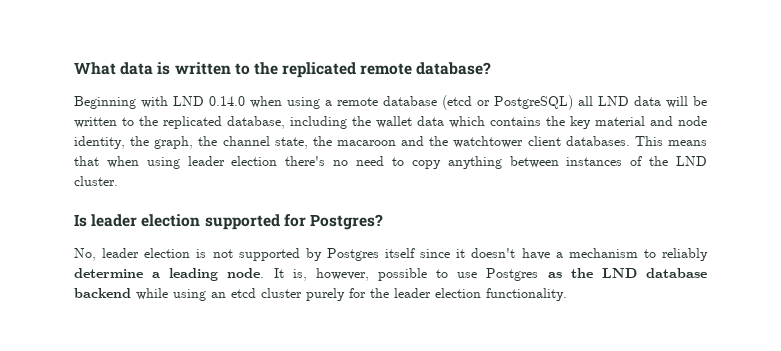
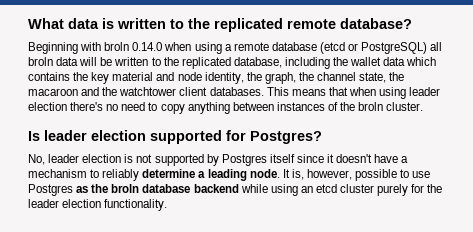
[173,96,204,106] LND -> [104,42,130,51] broln
[598,96,629,106] LND -> [28,57,53,66] broln
[676,156,708,166] LND -> [358,102,384,111] broln
[601,268,637,278] LND -> [111,184,140,193] broln

